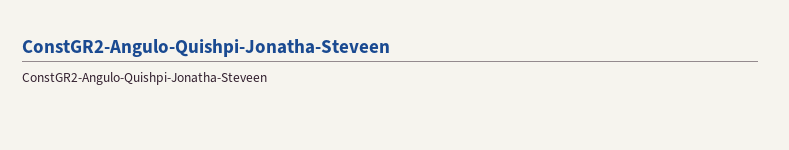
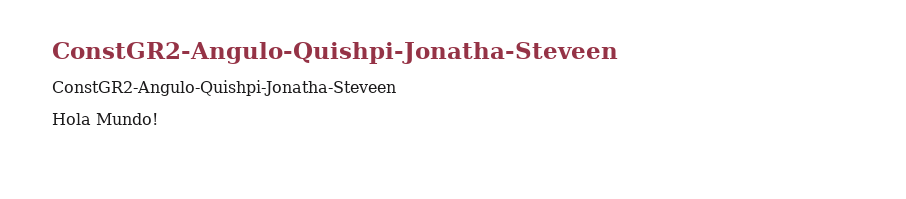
(267, 78) none -> [52,113,158,125] // Hola Mundo!

